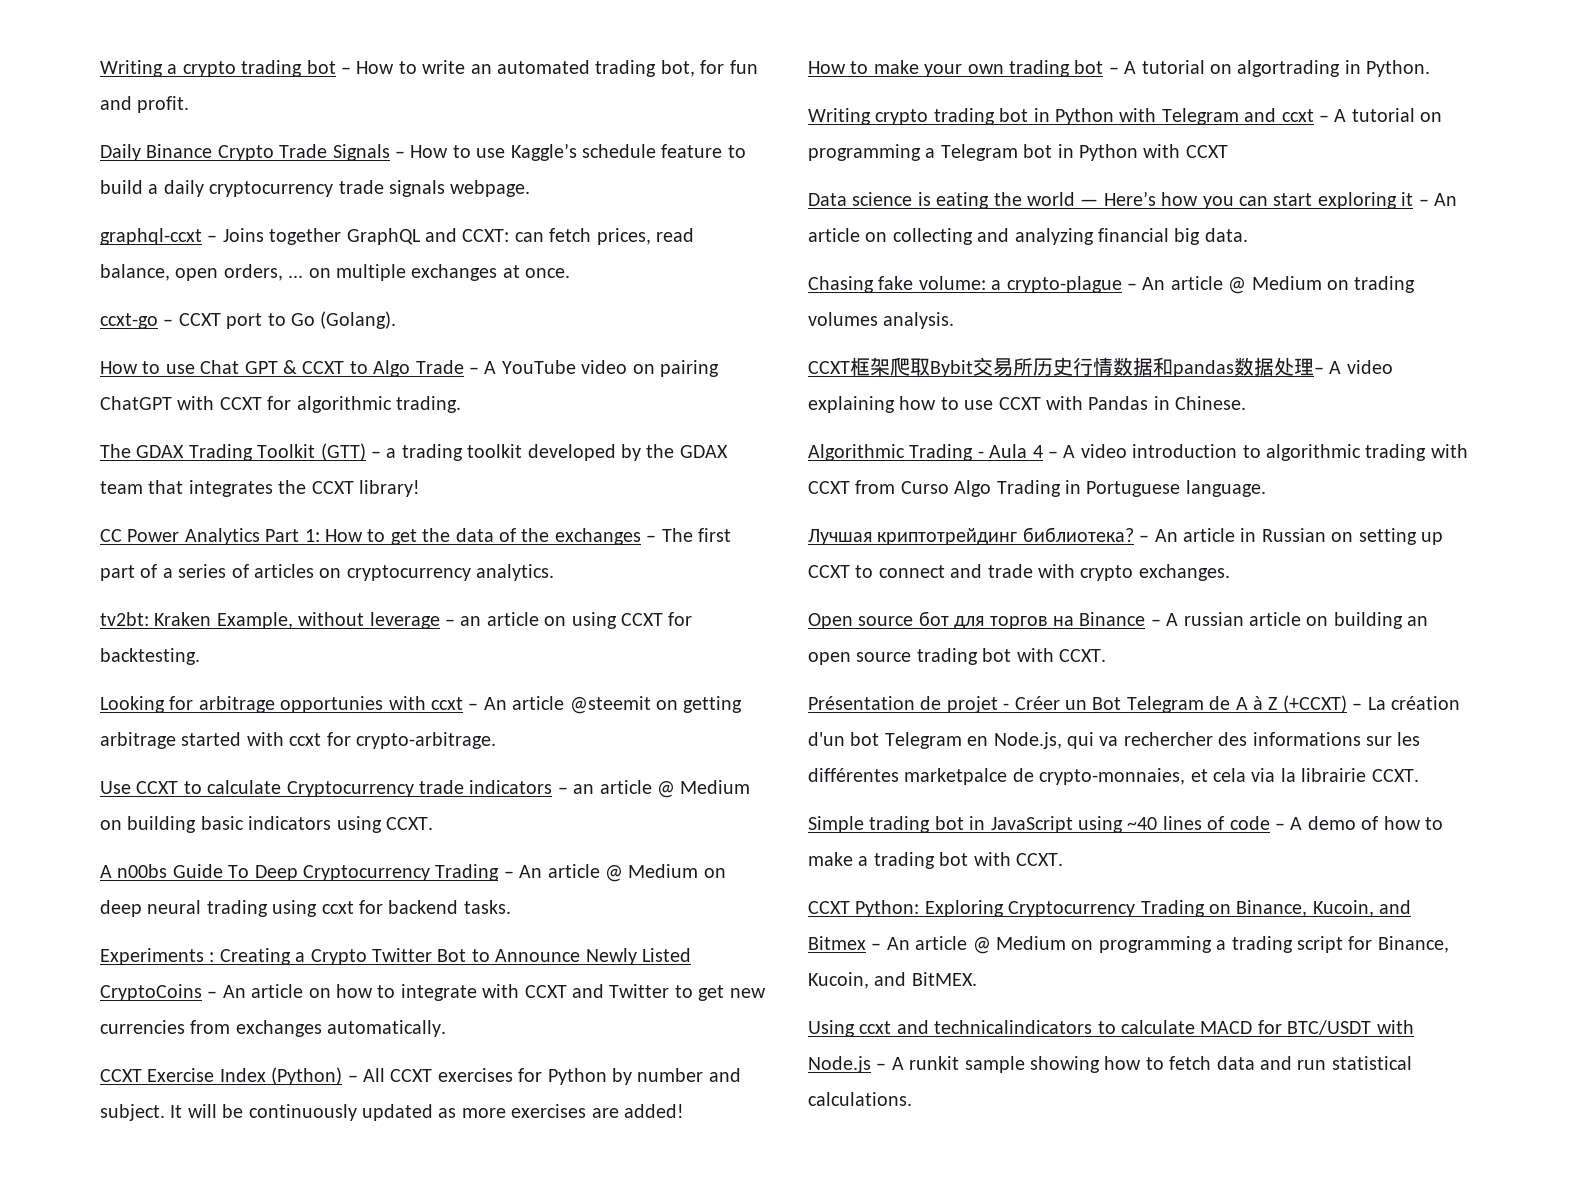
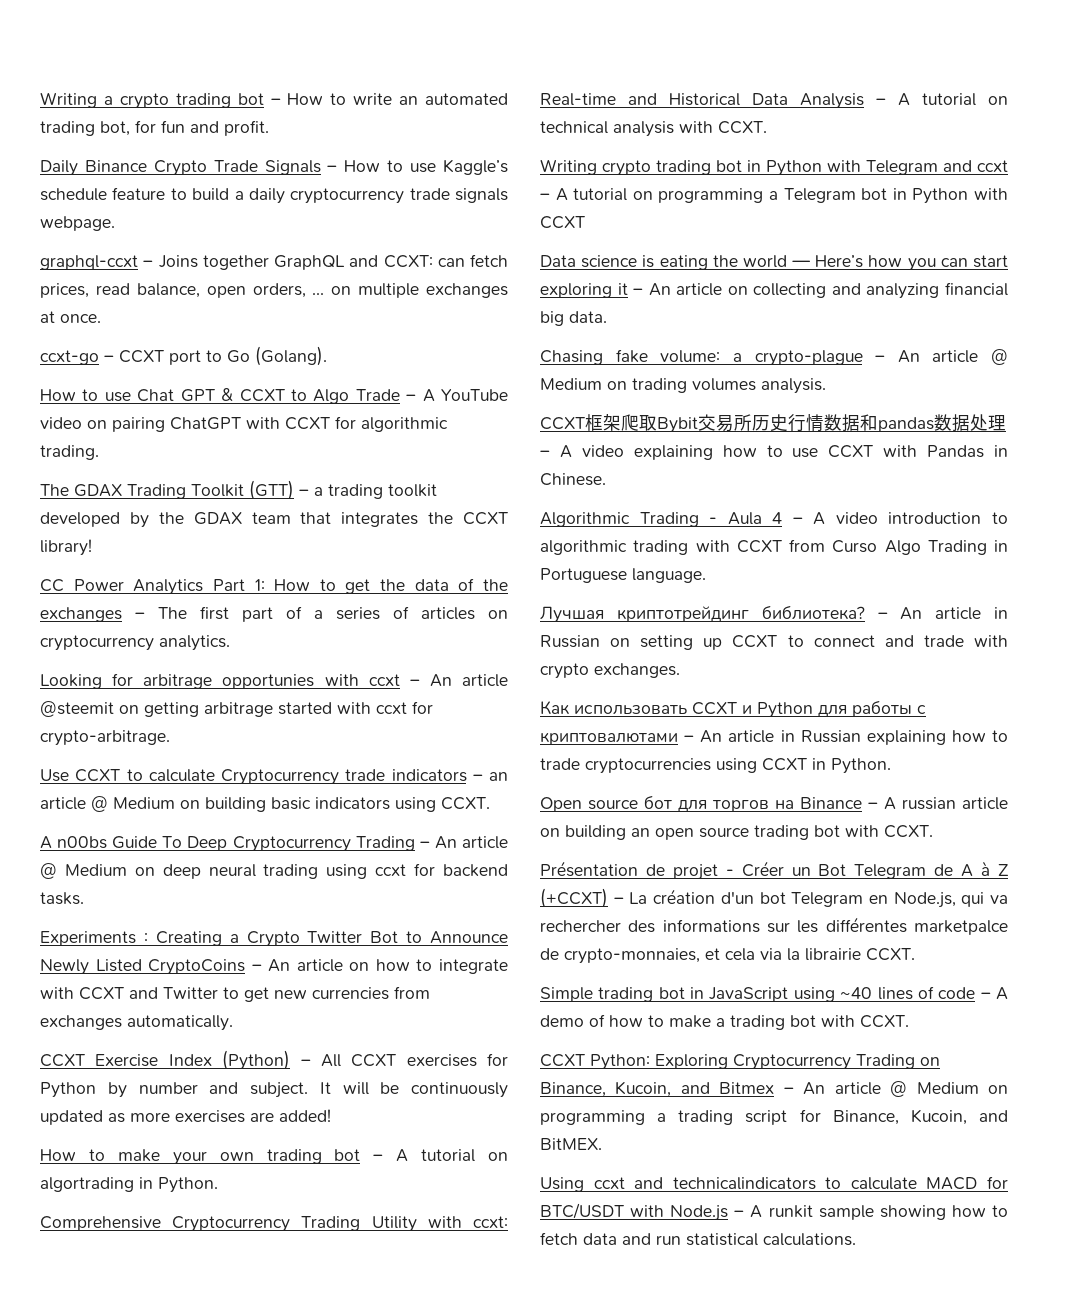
[100,612,693,629] [100,648,200,665] // tv2bt: Kraken Example, without leverage – an article on using CCXT for backtesting. -> (230, 643) none
(1431, 68) none -> [40,1216,508,1232] [540,93,1008,109] [540,121,767,137] // Comprehensive Cryptocurrency Trading Utility with ccxt: Real-time and Historical Data Analysis – A tutorial on technical analysis with CCXT.
(1230, 572) none -> [540,700,926,718] [540,730,1008,745] [540,758,891,774] // Как использовать CCXT и Python для работы с криптовалютами – An article in Russian explaining how to trade cryptocurrencies using CCXT in Python.

